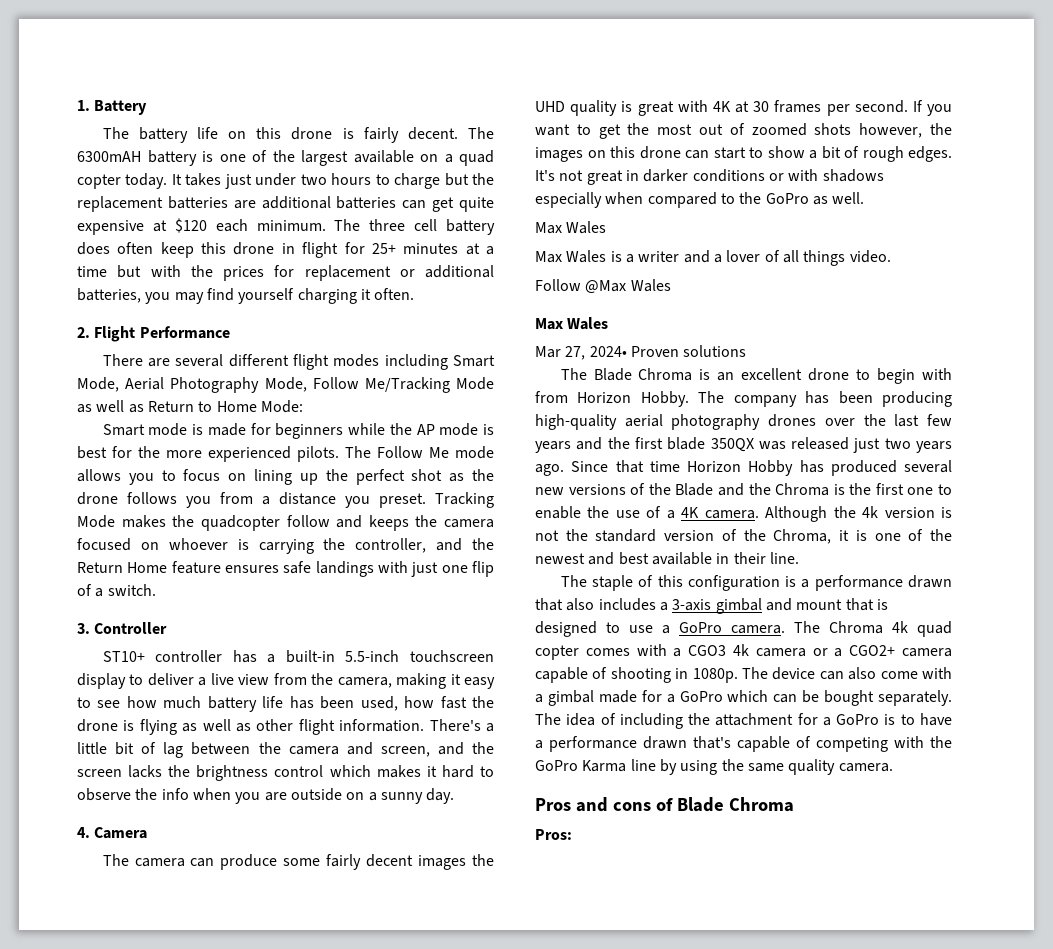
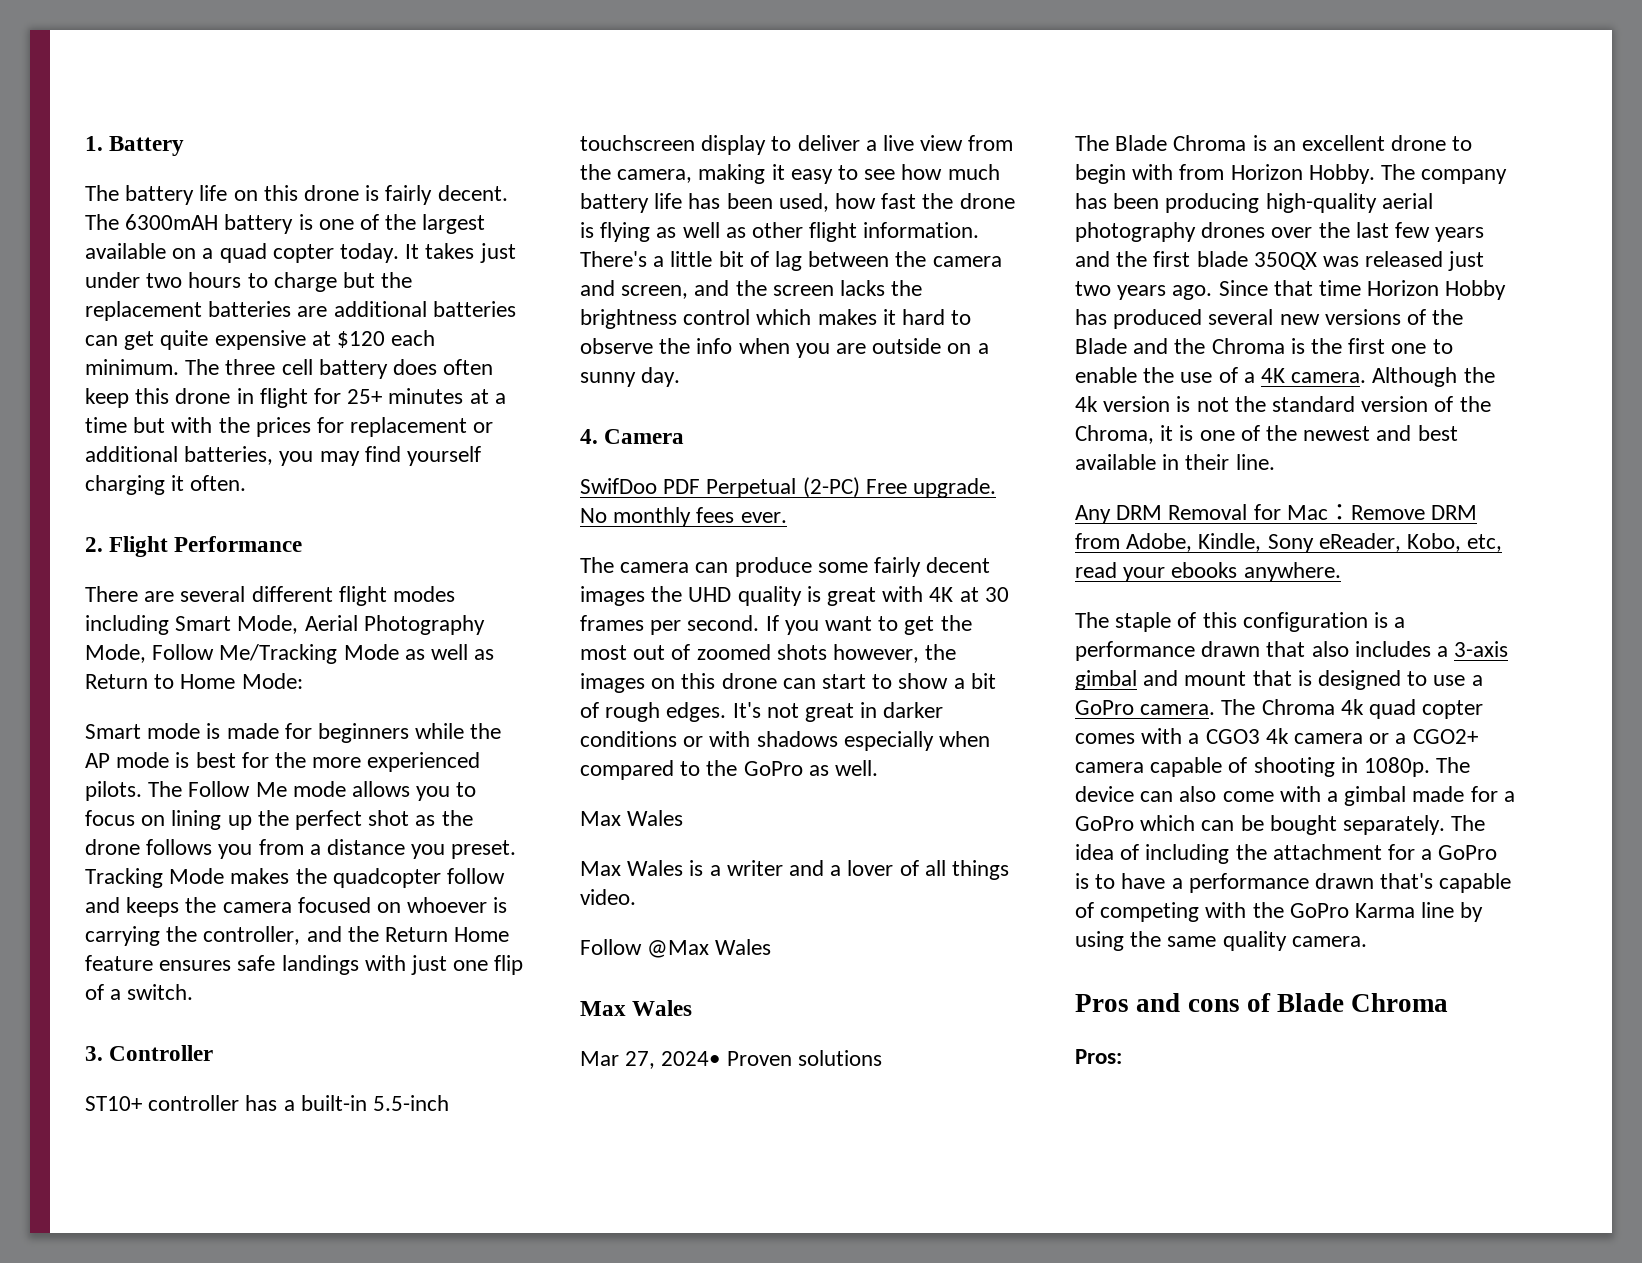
(148, 833) none -> [580,477,997,498] [580,507,787,527] // SwifDoo PDF Perpetual (2-PC) Free upgrade. No monthly fees ever.
(799, 558) none -> [1075,504,1478,524] [1075,533,1503,553] [1075,562,1341,582] // Any DRM Removal for Mac：Remove DRM from Adobe, Kindle, Sony eReader, Kobo, etc, read your ebooks anywhere.

